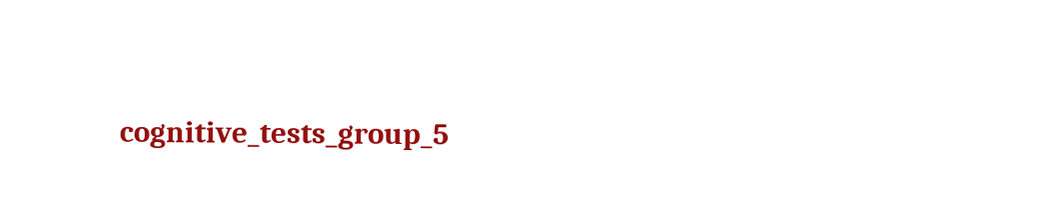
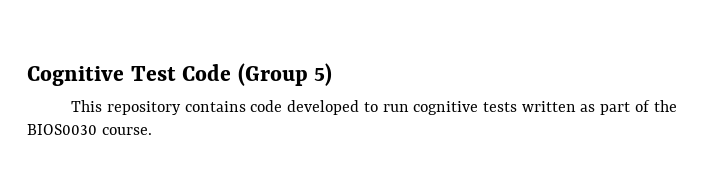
[119,120,449,151] cognitive_tests_group_5 -> [27,63,333,86] [71,100,677,115] [27,124,152,135] Cognitive Test Code (Group 5) // This repository contains code developed to run cognitive tests written as part of the BIOS0030 course.

